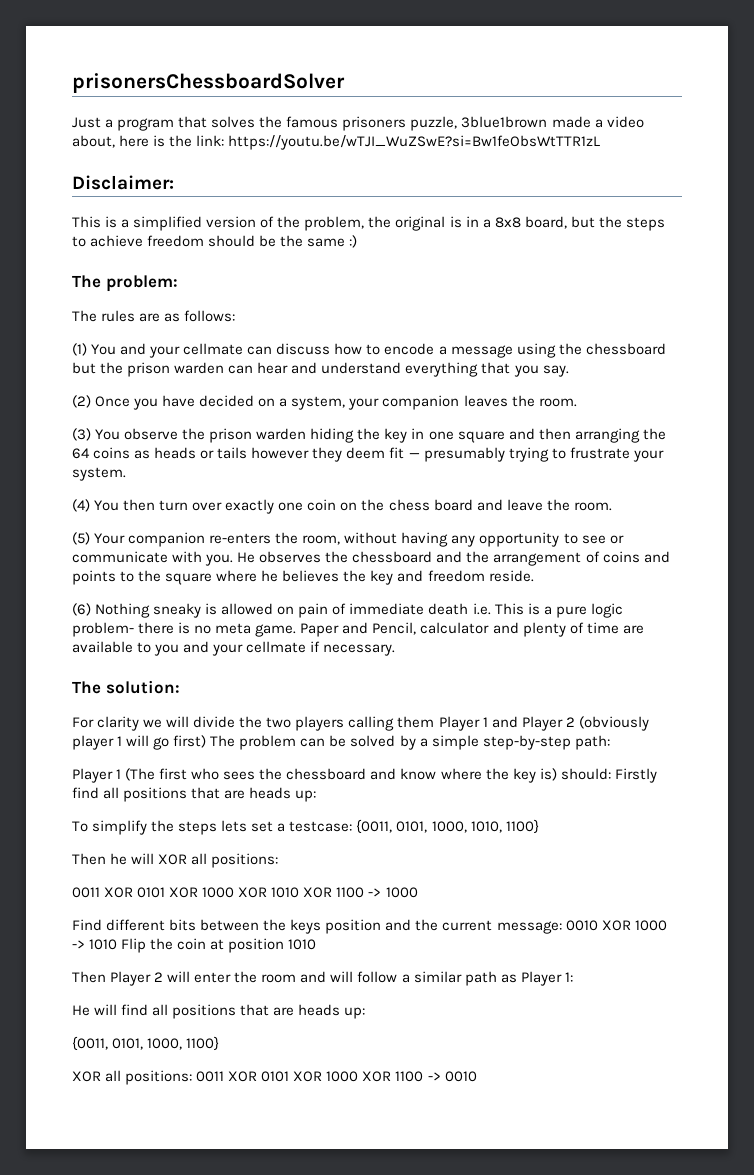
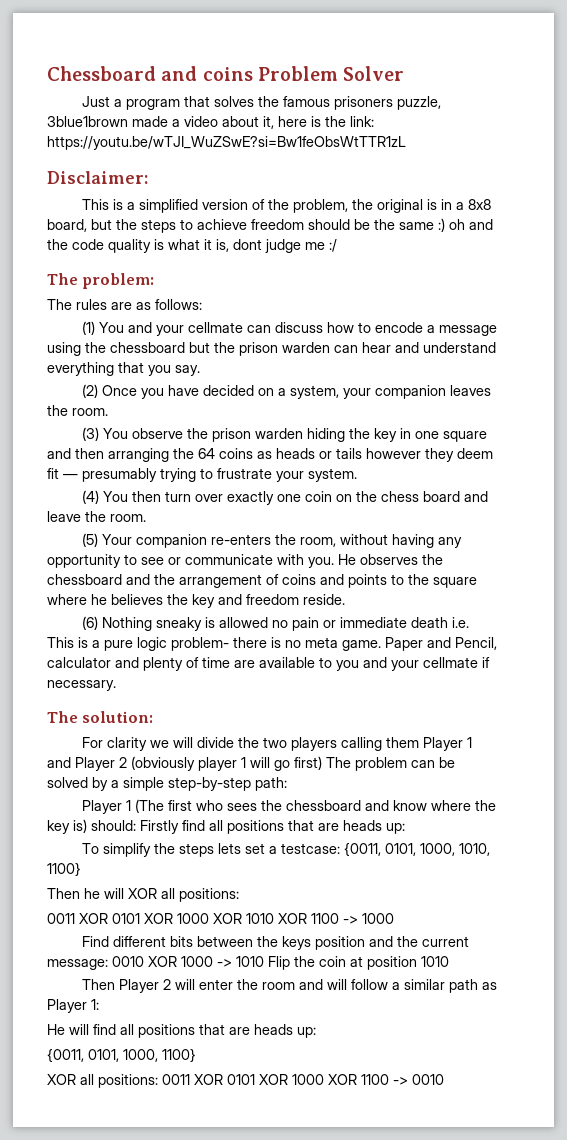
[72,73,345,93] prisonersChessboardSolver -> [47,66,405,81] Chessboard and coins Problem Solver
[72,135,115,148] about, -> [222,116,274,129] about it,
(358, 241) none -> [449,219,493,230] [47,239,337,253] oh and the code quality is what it is, dont judge me :/
[277,603,347,618] on pain of -> [272,617,337,631] no pain or

